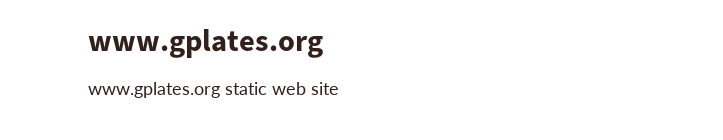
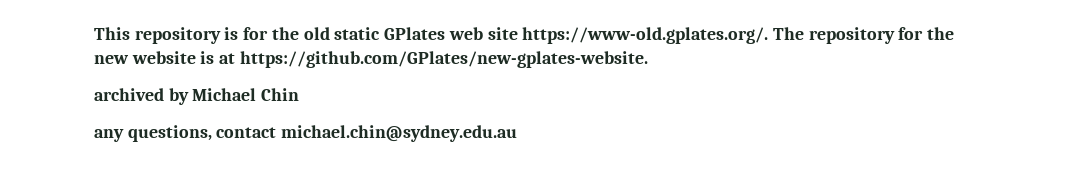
[88,29,323,58] [88,82,339,98] www.gplates.org // www.gplates.org static web site -> [94,27,955,44] [94,51,648,68] [94,88,300,105] [94,125,518,142] This repository is for the old static GPlates web site https://www-old.gplates.org/. The repository for the new website is at https://github.com/GPlates/new-gplates-website. // archived by Michael Chin // any questions, contact michael.chin@sydney.edu.au

